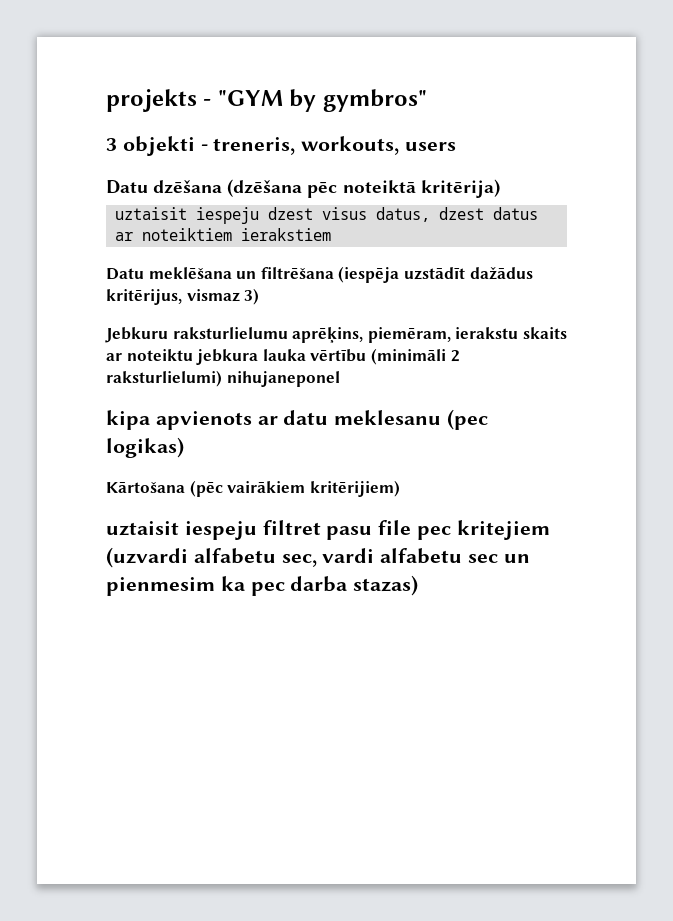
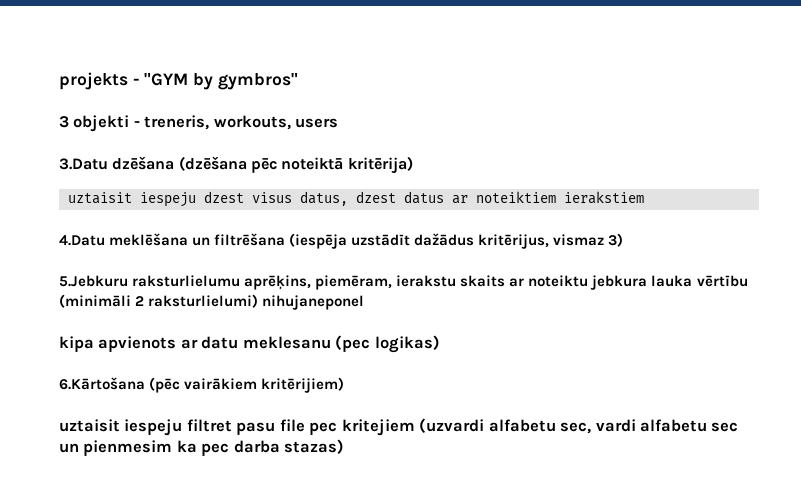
[106,180,148,194] Datu -> [59,158,108,170] 3.Datu
[106,268,144,280] Datu -> [59,235,105,246] 4.Datu
[105,327,168,343] Jebkuru -> [59,275,128,287] 5.Jebkuru
[106,482,185,493] Kārtošana -> [59,377,145,390] 6.Kārtošana

